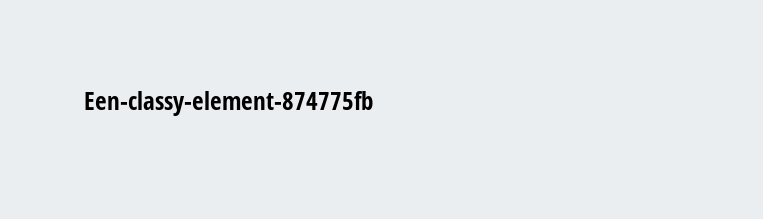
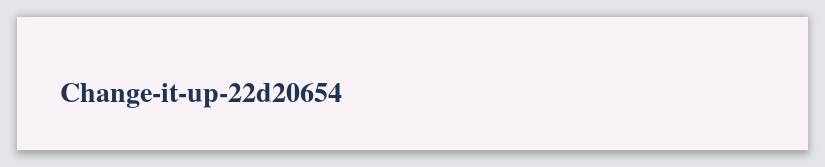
[84,91,373,116] Een-classy-element-874775fb -> [60,83,342,108] Change-it-up-22d20654

